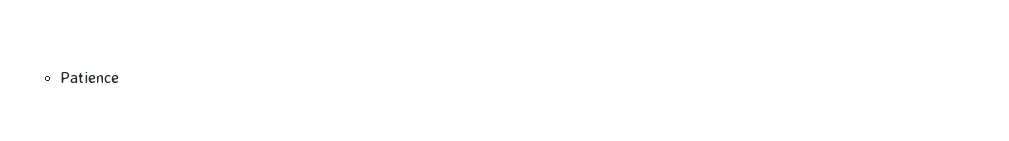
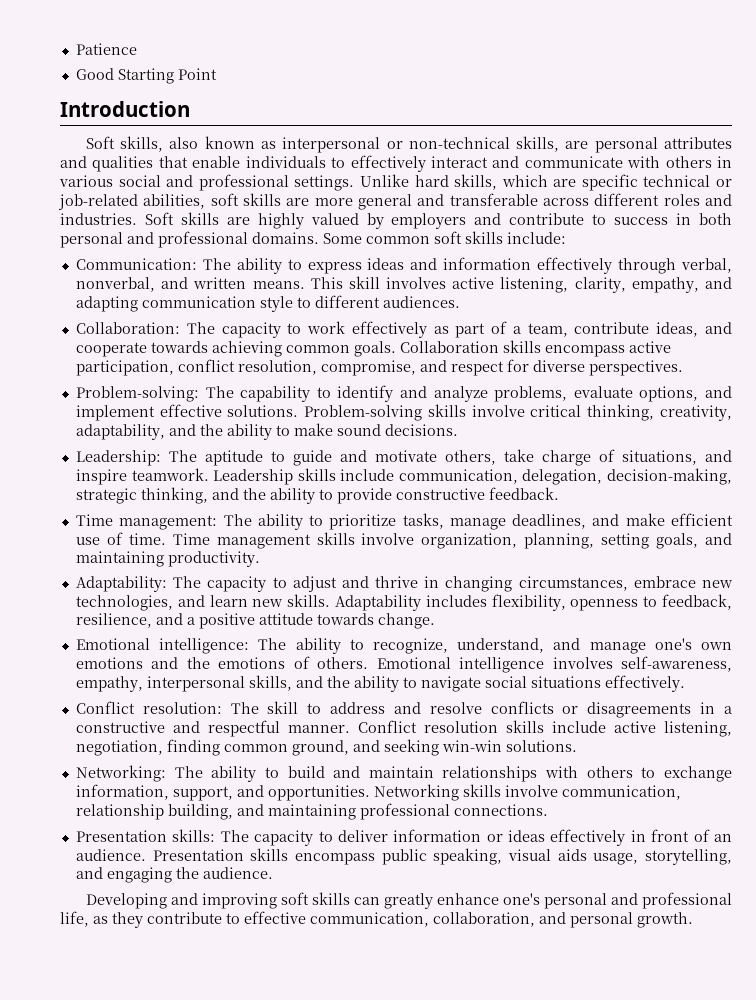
(119, 77) none -> [75,68,217,84] [60,101,190,117] [85,136,732,153] [60,155,732,172] [59,174,733,191] [58,193,733,210] [60,212,732,229] [60,231,566,248] [75,257,732,274] [75,276,732,293] [75,295,460,312] [75,321,732,338] [75,340,671,357] [75,359,683,376] [75,385,733,402] [75,404,733,421] [75,423,458,440] [75,449,732,466] [75,468,732,485] [75,487,559,504] [75,513,733,530] [75,532,732,549] [75,551,260,567] [75,576,733,592] [75,594,732,611] [75,613,435,629] [75,638,732,654] [75,656,732,673] [75,675,685,692] [75,701,732,718] [75,720,732,737] [75,739,577,756] [75,765,732,782] [75,784,681,801] [75,803,548,820] [75,829,732,846] [75,848,732,865] [75,867,273,883] [85,892,733,909] [60,911,693,928] // Good Starting Point // Introduction // Soft skills, also known as interpersonal or non-technical skills, are personal attributes and qualities that enable individuals to effectively interact and communicate with others in various social and professional settings. Unlike hard skills, which are specific technical or job-related abilities, soft skills are more general and transferable across different roles and industries. Soft skills are highly valued by employers and contribute to success in both personal and professional domains. Some common soft skills include: // Communication: The ability to express ideas and information effectively through verbal, nonverbal, and written means. This skill involves active listening, clarity, empathy, and adapting communication style to different audiences. // Collaboration: The capacity to work effectively as part of a team, contribute ideas, and cooperate towards achieving common goals. Collaboration skills encompass active participation, conflict resolution, compromise, and respect for diverse perspectives. // Problem-solving: The capability to identify and analyze problems, evaluate options, and implement effective solutions. Problem-solving skills involve critical thinking, creativity, adaptability, and the ability to make sound decisions. // Leadership: The aptitude to guide and motivate others, take charge of situations, and inspire teamwork. Leadership skills include communication, delegation, decision-making, strategic thinking, and the ability to provide constructive feedback. // Time management: The ability to prioritize tasks, manage deadlines, and make efficient use of time. Time management skills involve organization, planning, setting goals, and maintaining productivity. // Adaptability: The capacity to adjust and thrive in changing circumstances, embrace new technologies, and learn new skills. Adaptability includes flexibility, openness to feedback, resilience, and a positive attitude towards change. // Emotional intelligence: The ability to recognize, understand, and manage one's own emotions and the emotions of others. Emotional intelligence involves self-awareness, empathy, interpersonal skills, and the ability to navigate social situations effectively. // Conflict resolution: The skill to address and resolve conflicts or disagreements in a constructive and respectful manner. Conflict resolution skills include active listening, negotiation, finding common ground, and seeking win-win solutions. // Networking: The ability to build and maintain relationships with others to exchange information, support, and opportunities. Networking skills involve communication, relationship building, and maintaining professional connections. // Presentation skills: The capacity to deliver information or ideas effectively in front of an audience. Presentation skills encompass public speaking, visual aids usage, storytelling, and engaging the audience. // Developing and improving soft skills can greatly enhance one's personal and professional life, as they contribute to effective communication, collaboration, and personal growth.

